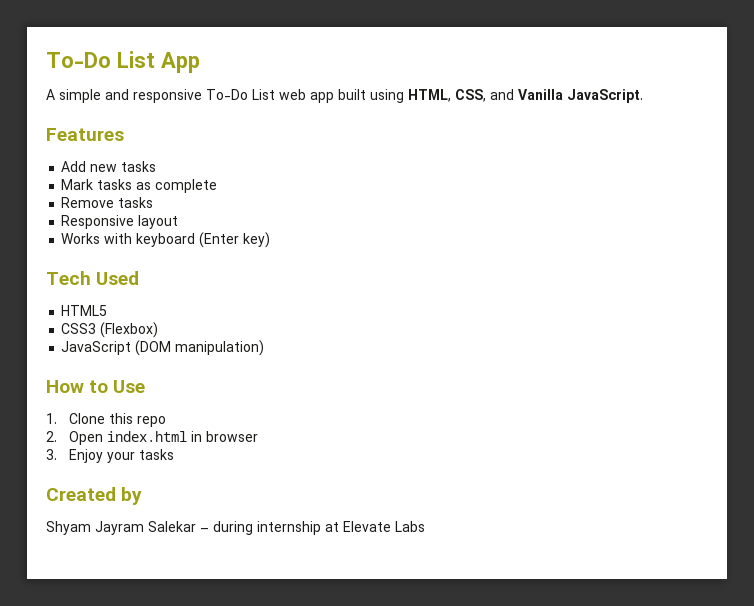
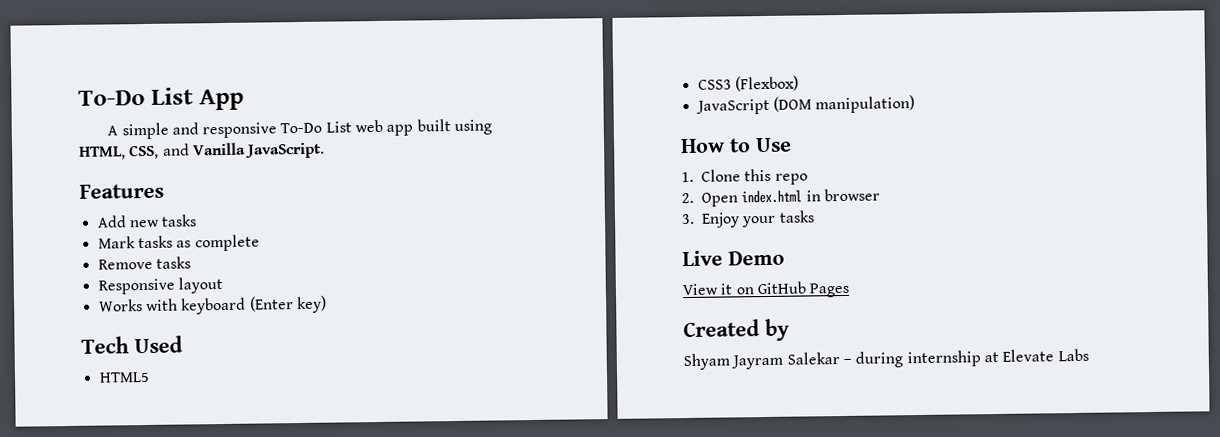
(175, 454) none -> [682,250,785,267] [682,281,851,298] // Live Demo // View it on GitHub Pages

